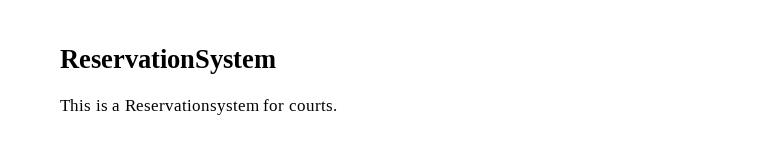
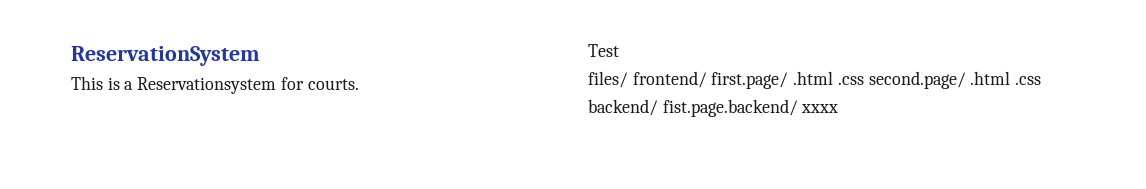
(337, 106) none -> [588,44,619,57] [588,71,1042,89] [588,99,839,117] // Test // files/ frontend/ first.page/ .html .css second.page/ .html .css // backend/ fist.page.backend/ xxxx

